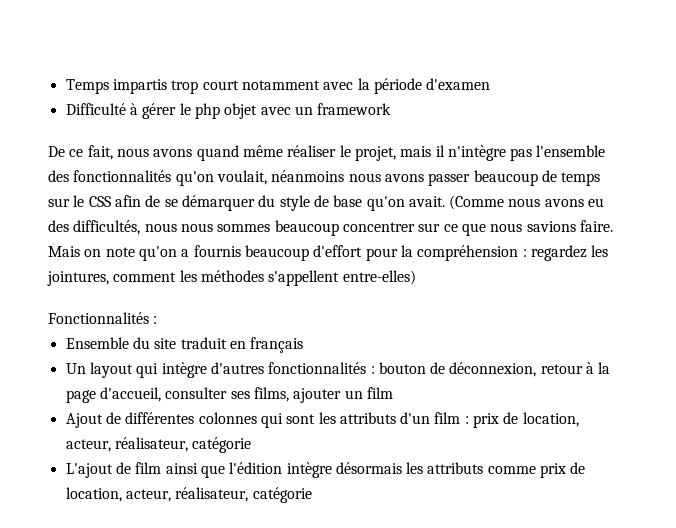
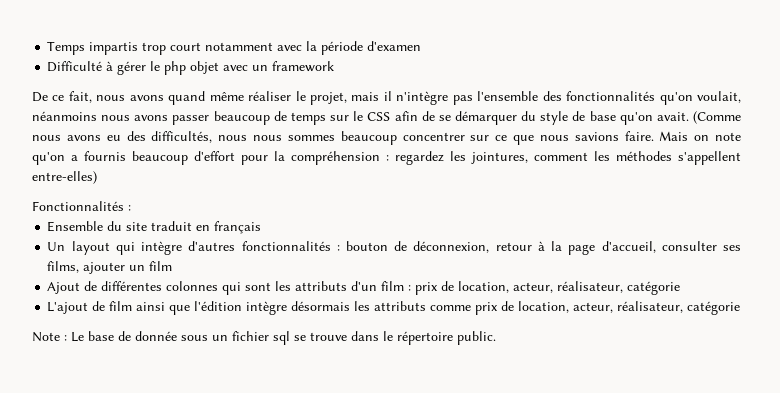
(312, 495) none -> [32,331,496,345] // Note : Le base de donnée sous un fichier sql se trouve dans le répertoire public.

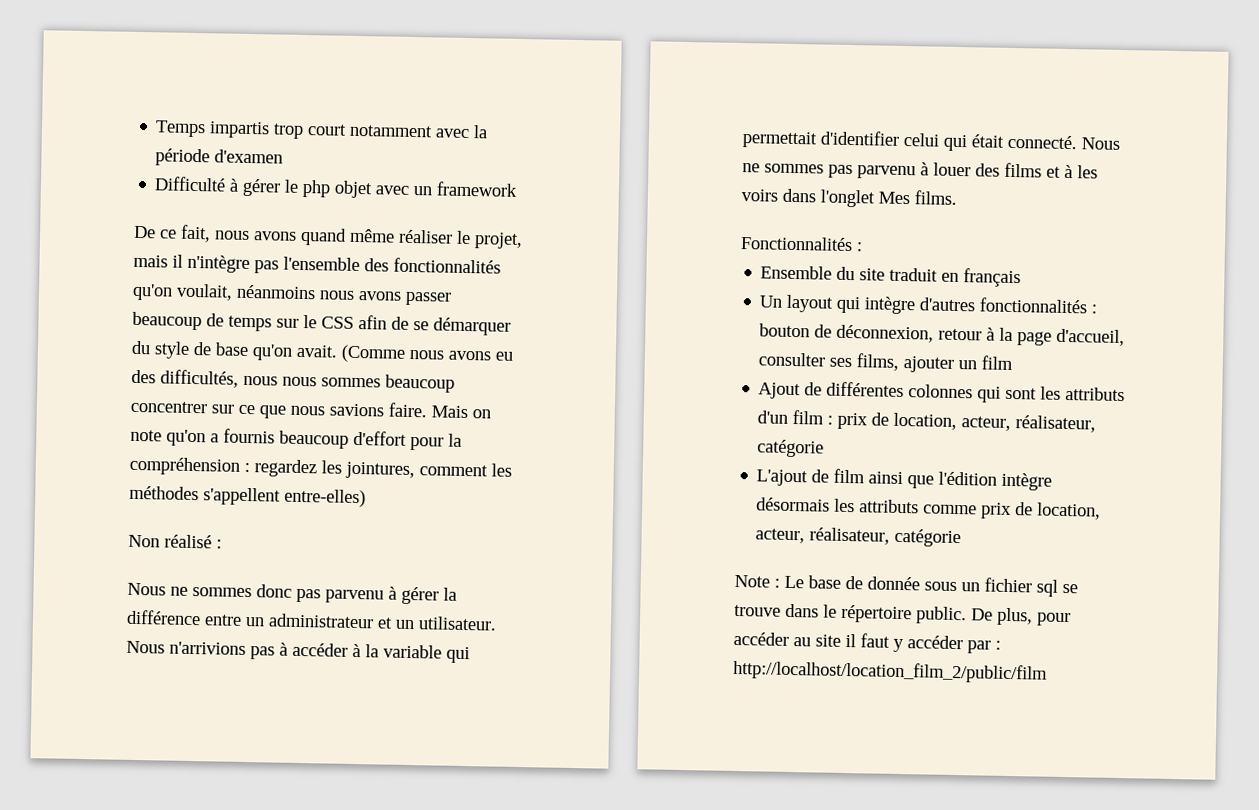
(97, 177) none -> [128,534,222,549] [127,582,457,605] [126,609,497,631] [126,640,470,664] [742,130,1120,152] [742,162,1098,180] [741,188,957,208] // Non réalisé : // Nous ne sommes donc pas parvenu à gérer la différence entre un administrateur et un utilisateur. Nous n'arrivions pas à accéder à la variable qui permettait d'identifier celui qui était connecté. Nous ne sommes pas parvenu à louer des films et à les voirs dans l'onglet Mes films.
(496, 338) none -> [971,607,1071,627] [733,631,1001,654] [733,659,1048,684] De plus, pour accéder au site il faut y accéder par : http://localhost/location_film_2/public/film

